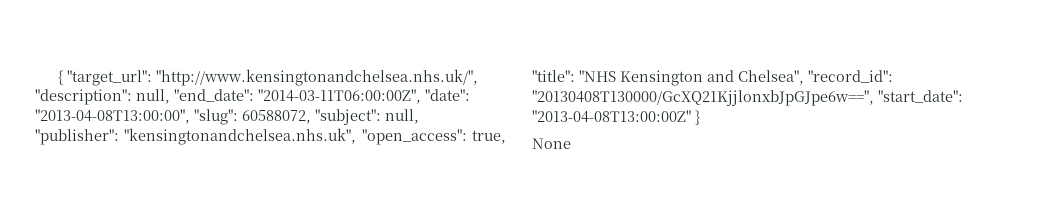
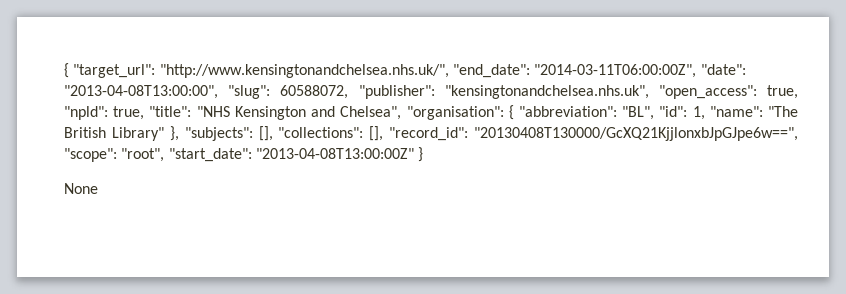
[35,89,170,105] "description": null, -> (449, 71) none
[315,109,419,125] "subject": null, -> (349, 92) none
(506, 137) none -> [64,106,145,120] "npld": true,
[808,70,893,83] [532,90,874,106] "record_id": "20130408T130000/GcXQ21KjjlonxbJpGJpe6w==", -> [406,105,798,120] [64,126,798,141] [64,148,165,162] "organisation": { "abbreviation": "BL", "id": 1, "name": "The British Library" }, "subjects": [], "collections": [], "record_id": "20130408T130000/GcXQ21KjjlonxbJpGJpe6w==", "scope": "root",

